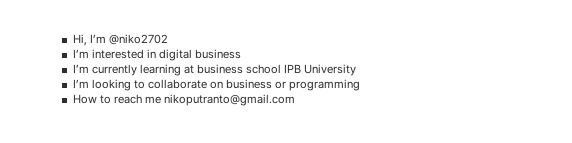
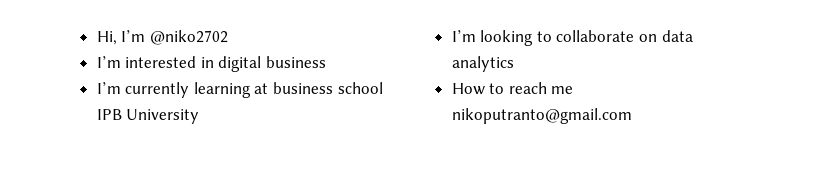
[226,79,361,91] business or programming -> [661,30,693,42] [451,56,514,72] data analytics

